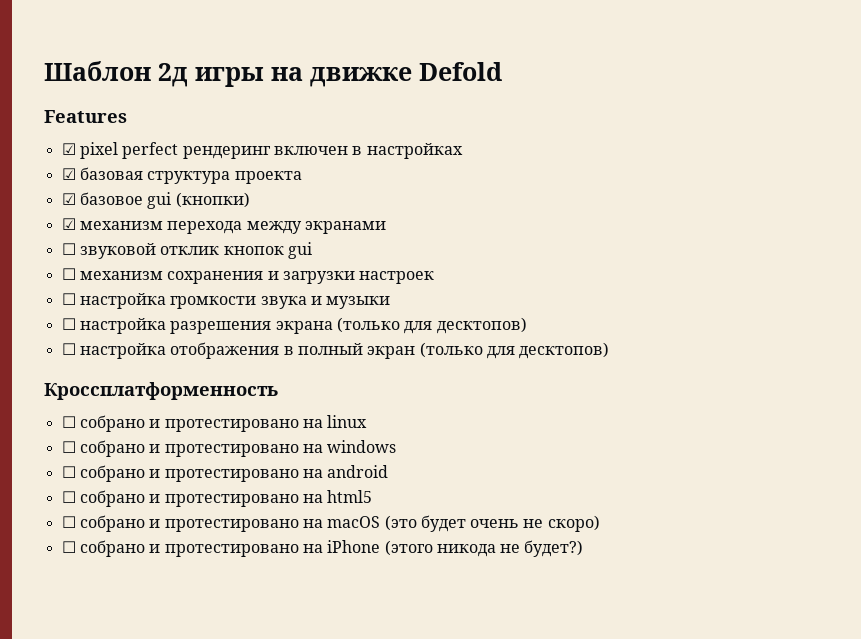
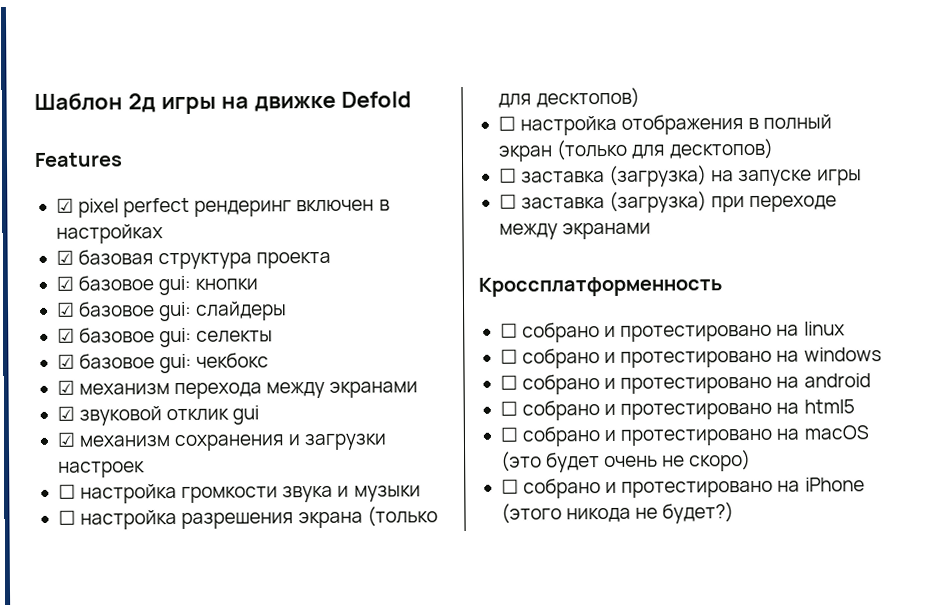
[147,192,250,209] gui (кнопки) -> [158,275,259,296] [55,301,288,322] [56,327,274,348] [56,352,270,374] gui: кнопки // ☑ базовое gui: слайдеры // ☑ базовое gui: селекты // ☑ базовое gui: чекбокс
[61,243,76,255] ☐ -> [56,406,75,421] ☑
[223,246,284,255] кнопок -> (230, 415) none
[61,268,76,280] ☐ -> [56,432,75,447] ☑
(610, 350) none -> [498,165,862,187] [498,191,838,213] [498,222,652,240] // ☐ заставка (загрузка) на запуске игры // ☐ заставка (загрузка) при переходе между экранами

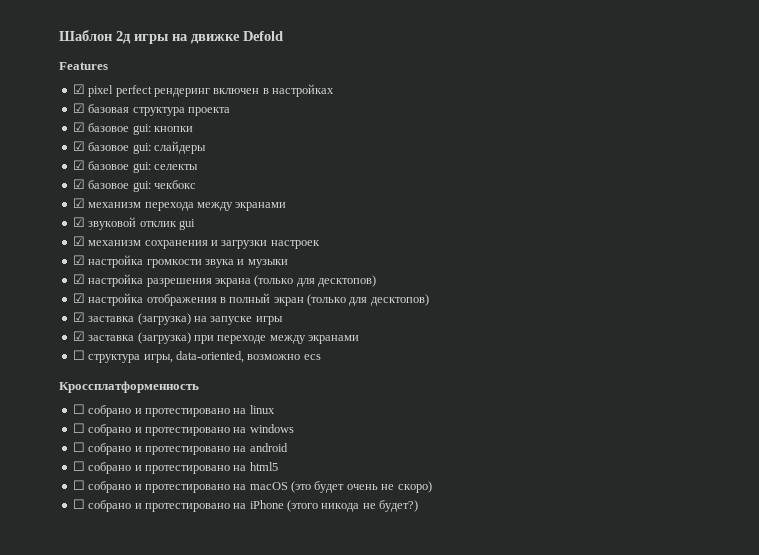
[57,484,76,499] ☐ -> [72,255,85,265] ☑
[57,510,76,525] ☐ -> [72,274,85,284] ☑
[497,116,516,131] ☐ -> [72,293,85,303] ☑
[498,168,517,183] ☐ -> [72,312,85,322] ☑
[498,194,517,209] ☐ -> [72,331,85,341] ☑
(652, 231) none -> [72,350,321,363] // ☐ структура игры, data-oriented, возможно ecs

